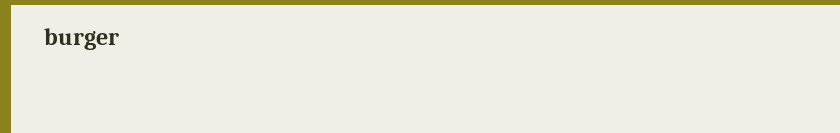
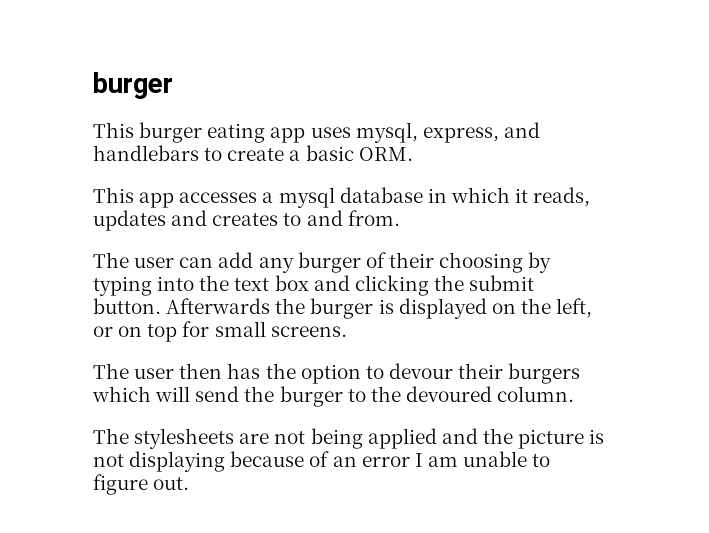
[44,28,119,50] burger -> [93,72,173,99] [93,122,540,143] [93,145,413,161] [93,187,591,208] [93,210,400,231] [93,252,552,273] [93,275,535,296] [93,298,593,319] [93,321,347,342] [93,363,581,384] [92,386,575,407] [93,428,605,449] [93,451,551,472] [93,474,190,495] burger // This burger eating app uses mysql, express, and handlebars to create a basic ORM. // This app accesses a mysql database in which it reads, updates and creates to and from. // The user can add any burger of their choosing by typing into the text box and clicking the submit button. Afterwards the burger is displayed on the left, or on top for small screens. // The user then has the option to devour their burgers which will send the burger to the devoured column. // The stylesheets are not being applied and the picture is not displaying because of an error I am unable to figure out.

